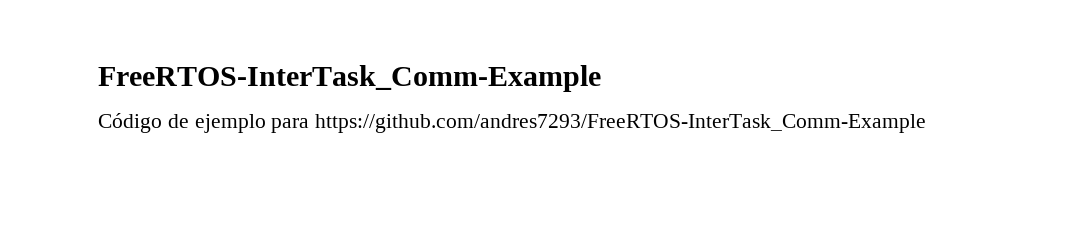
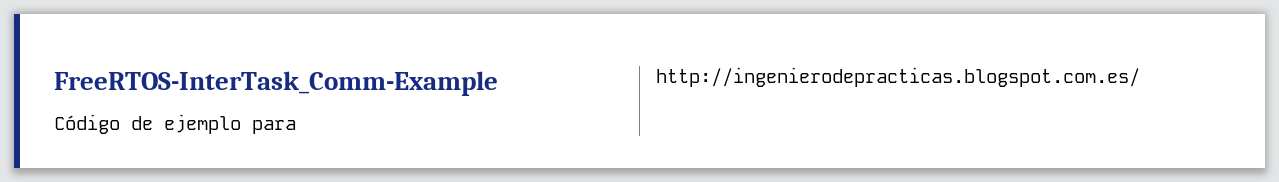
[315,114,927,133] https://github.com/andres7293/FreeRTOS-InterTask_Comm-Example -> [656,67,1140,87] http://ingenierodepracticas.blogspot.com.es/

